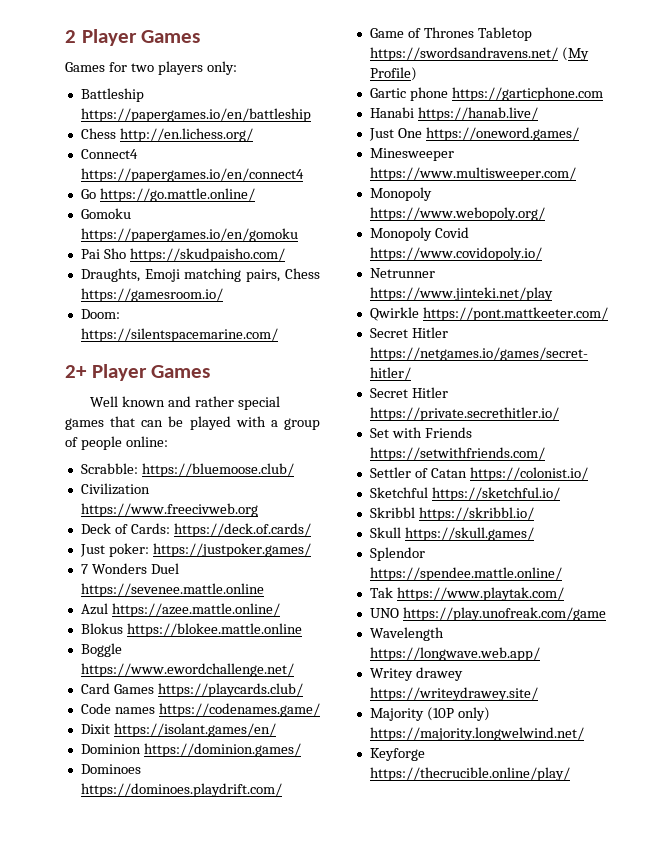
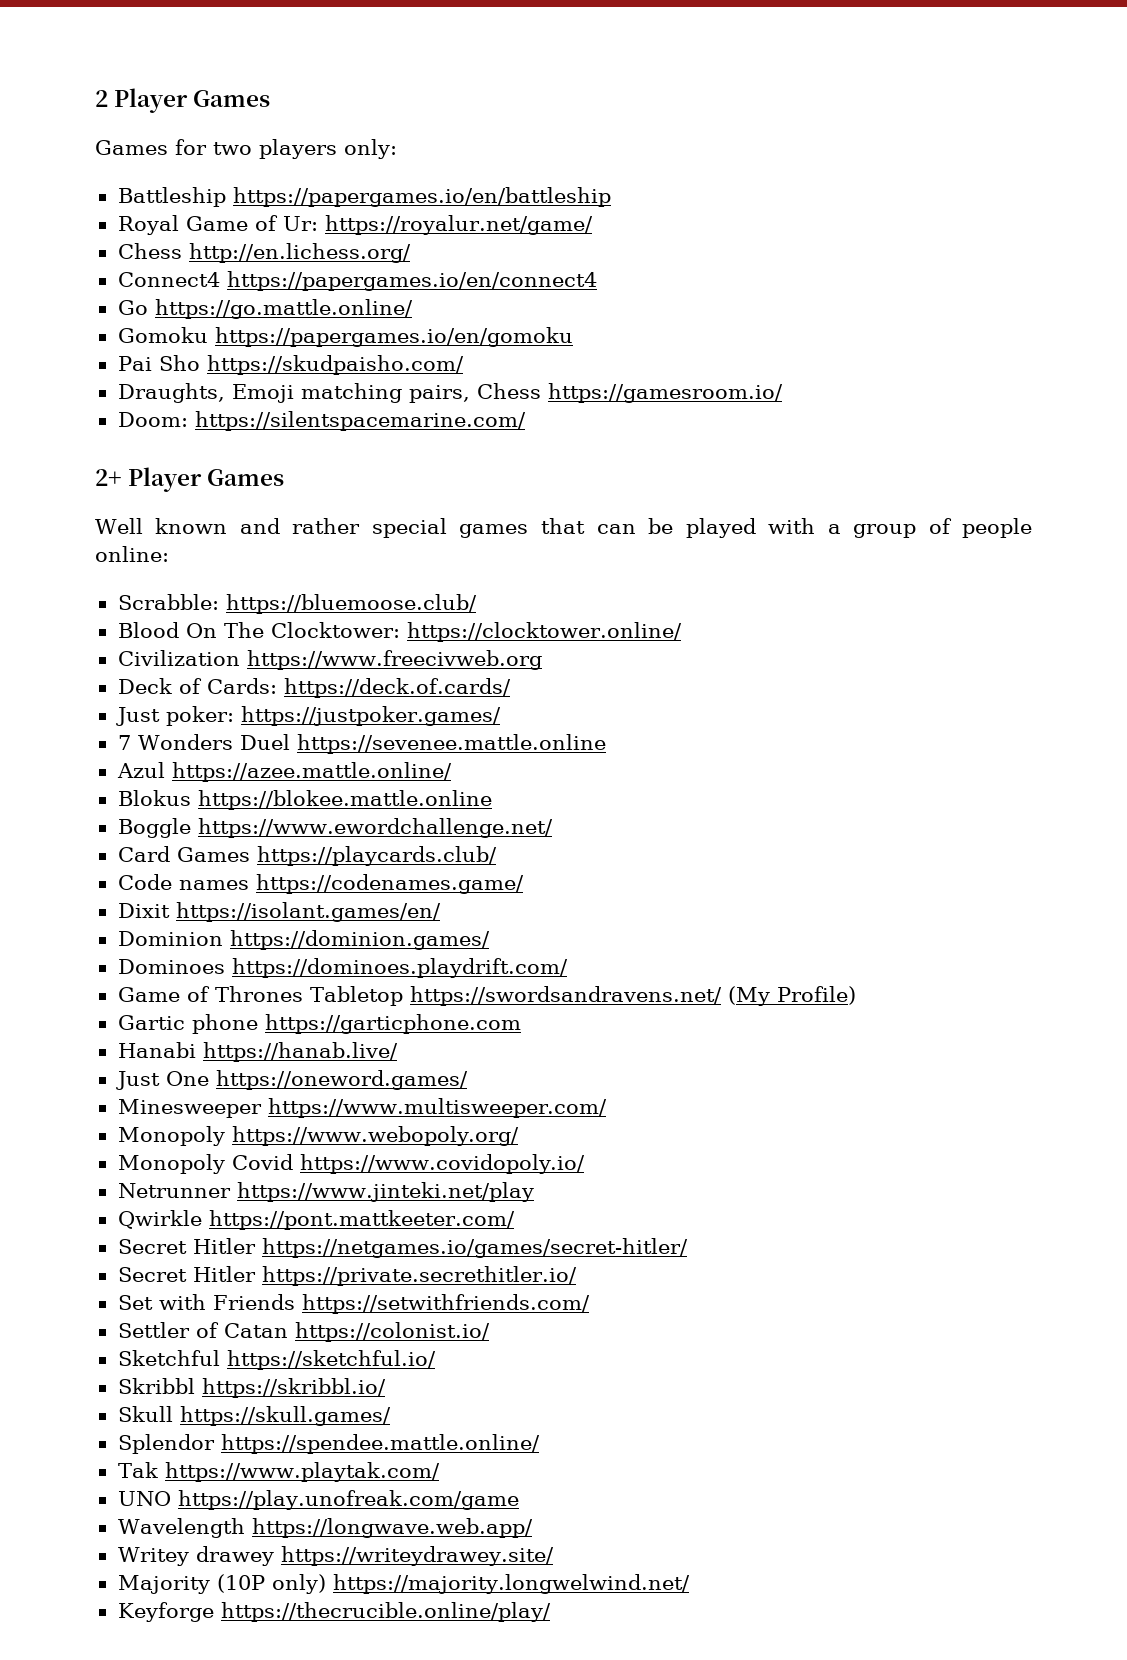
(311, 115) none -> [117,215,593,235] // Royal Game of Ur: https://royalur.net/game/
(294, 470) none -> [117,622,682,642] // Blood On The Clocktower: https://clocktower.online/

